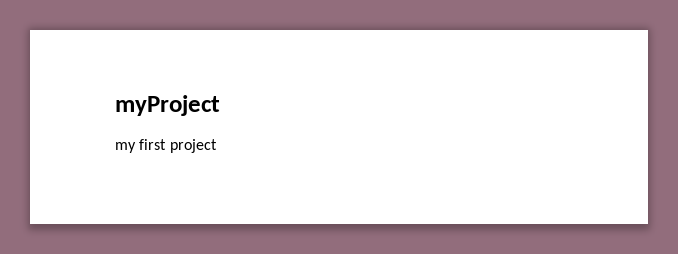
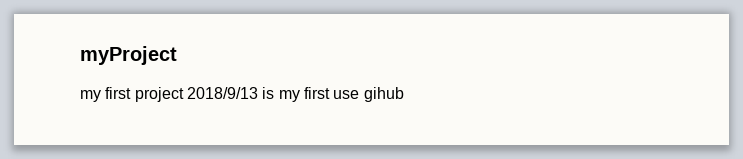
(217, 146) none -> [186,87,404,102] 2018/9/13 is my first use gihub

